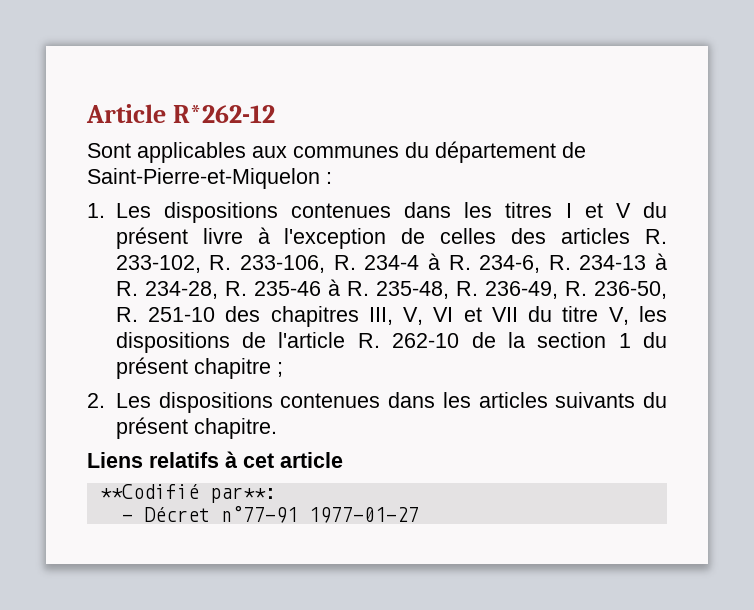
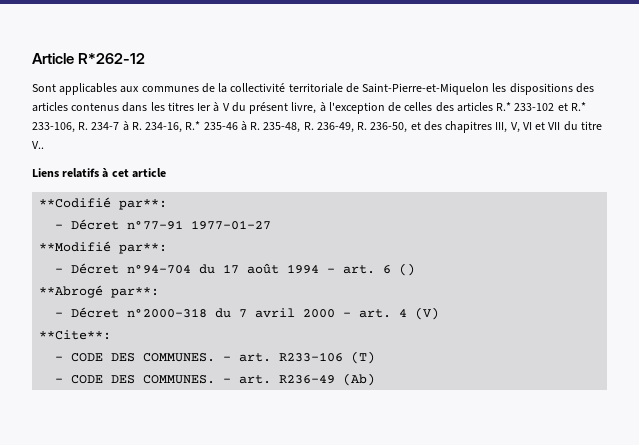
[405,141,586,163] [87,168,332,189] [87,202,392,223] du département de Saint-Pierre-et-Miquelon : // 1. Les dispositions contenues -> [201,83,594,95] [32,102,120,112] de la collectivité territoriale de Saint-Pierre-et-Miquelon les dispositions des articles contenus
[565,203,603,218] I et -> [197,102,220,112] Ier à
[202,228,243,244] livre -> [291,102,317,114] livre,
[645,229,667,244] [115,255,232,273] R. 233-102, R. -> [496,102,586,111] R.* 233-102 et R.*
[364,253,667,273] [115,281,247,299] 234-4 à R. 234-6, R. 234-13 à R. 234-28, R. -> [91,121,201,133] 234-7 à R. 234-16, R.*
[115,307,216,322] R. 251-10 -> [410,122,421,130] et
[608,306,667,325] [115,332,667,353] [115,357,283,379] [87,392,667,413] [115,417,277,439] V, les dispositions de l'article R. 262-10 de la section 1 du présent chapitre ; // 2. Les dispositions contenues dans les articles suivants du présent chapitre. -> [32,141,44,149] V..
(419, 515) none -> [39,241,168,254] [55,263,416,276] [39,285,160,298] [55,307,440,320] [39,330,112,340] [55,351,376,364] [55,373,376,386] // **Modifié par**: // - Décret n°94-704 du 17 août 1994 - art. 6 () // **Abrogé par**: // - Décret n°2000-318 du 7 avril 2000 - art. 4 (V) // **Cite**: // - CODE DES COMMUNES. - art. R233-106 (T) // - CODE DES COMMUNES. - art. R236-49 (Ab)

